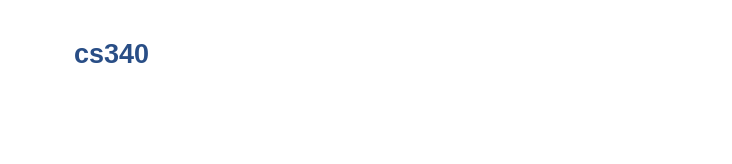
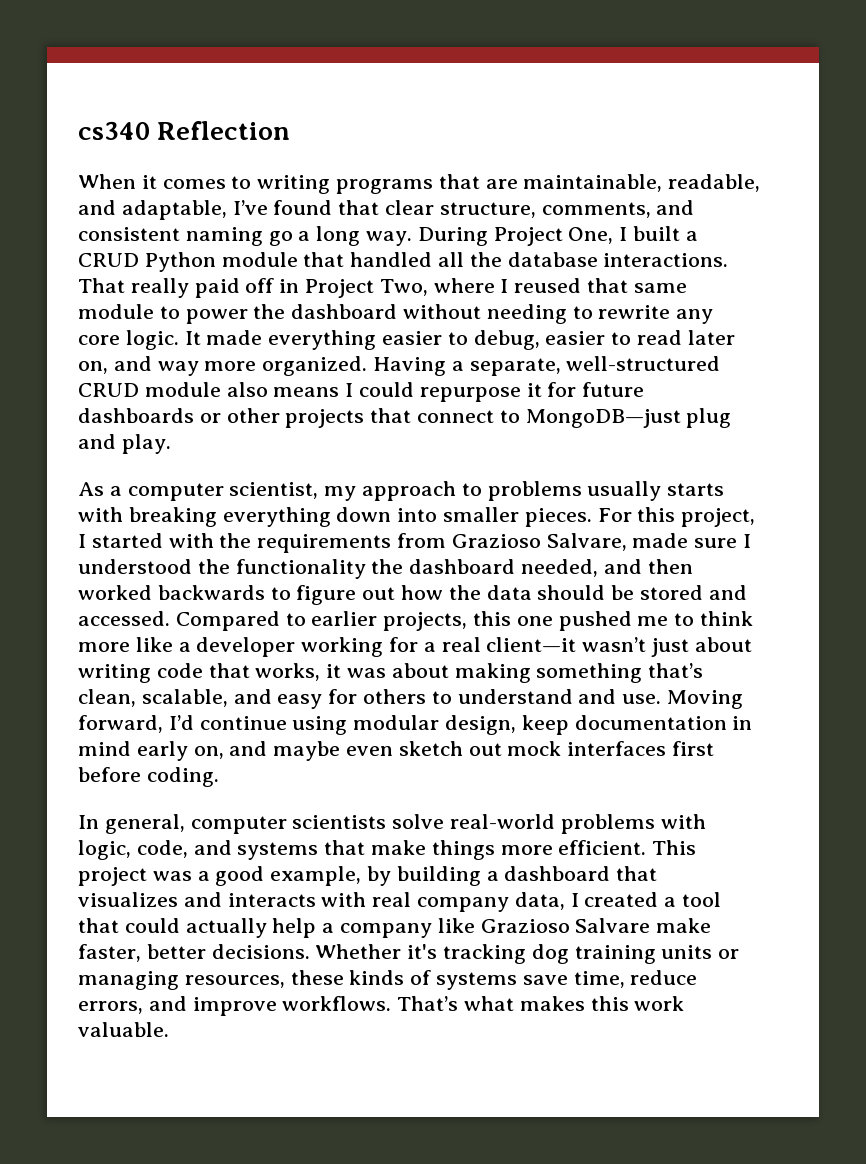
(149, 53) none -> [157,121,291,140] [78,174,761,194] [78,200,695,220] [78,226,698,246] [78,252,729,272] [78,278,687,298] [78,304,714,324] [78,330,735,350] [78,356,721,376] [78,382,645,402] [78,408,732,428] [78,434,171,454] [78,481,725,501] [78,507,756,527] [78,533,752,553] [78,559,693,579] [78,585,747,605] [78,611,754,631] [78,637,752,657] [78,663,704,683] [78,689,744,709] [78,715,753,735] [78,741,715,761] [78,767,219,787] [78,814,706,834] [78,840,697,860] [78,866,658,886] [78,892,722,912] [78,918,712,938] [78,944,740,964] [78,970,698,990] [78,996,685,1016] [78,1022,169,1037] Reflection // When it comes to writing programs that are maintainable, readable, and adaptable, I’ve found that clear structure, comments, and consistent naming go a long way. During Project One, I built a CRUD Python module that handled all the database interactions. That really paid off in Project Two, where I reused that same module to power the dashboard without needing to rewrite any core logic. It made everything easier to debug, easier to read later on, and way more organized. Having a separate, well-structured CRUD module also means I could repurpose it for future dashboards or other projects that connect to MongoDB—just plug and play. // As a computer scientist, my approach to problems usually starts with breaking everything down into smaller pieces. For this project, I started with the requirements from Grazioso Salvare, made sure I understood the functionality the dashboard needed, and then worked backwards to figure out how the data should be stored and accessed. Compared to earlier projects, this one pushed me to think more like a developer working for a real client—it wasn’t just about writing code that works, it was about making something that’s clean, scalable, and easy for others to understand and use. Moving forward, I’d continue using modular design, keep documentation in mind early on, and maybe even sketch out mock interfaces first before coding. // In general, computer scientists solve real-world problems with logic, code, and systems that make things more efficient. This project was a good example, by building a dashboard that visualizes and interacts with real company data, I created a tool that could actually help a company like Grazioso Salvare make faster, better decisions. Whether it's tracking dog training units or managing resources, these kinds of systems save time, reduce errors, and improve workflows. That’s what makes this work valuable.

